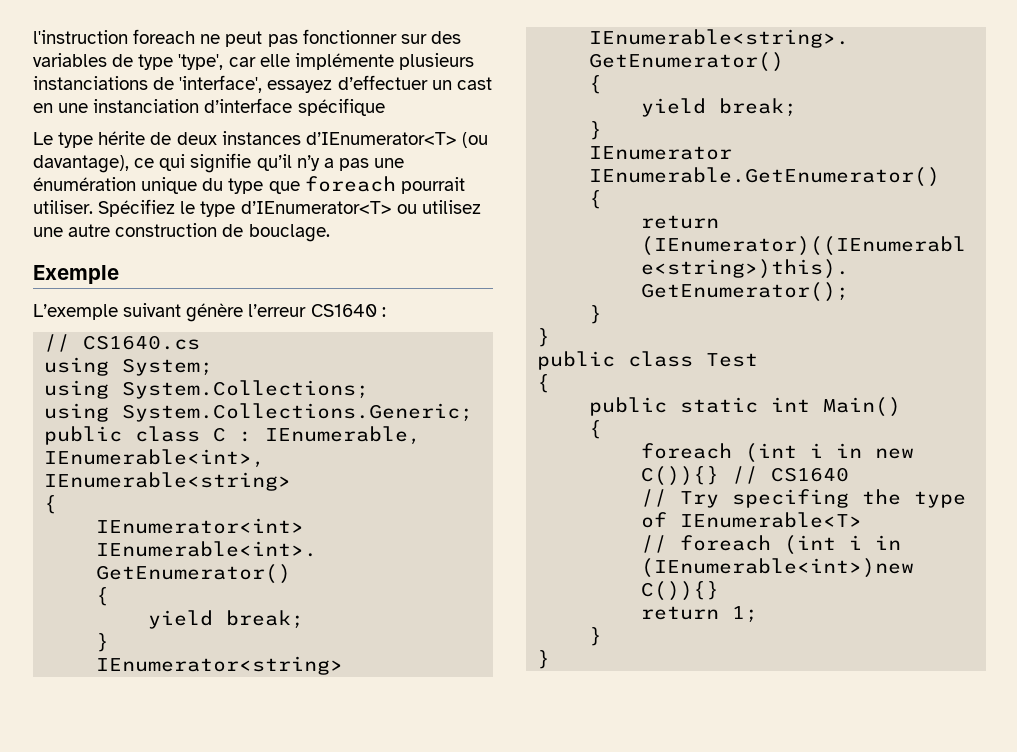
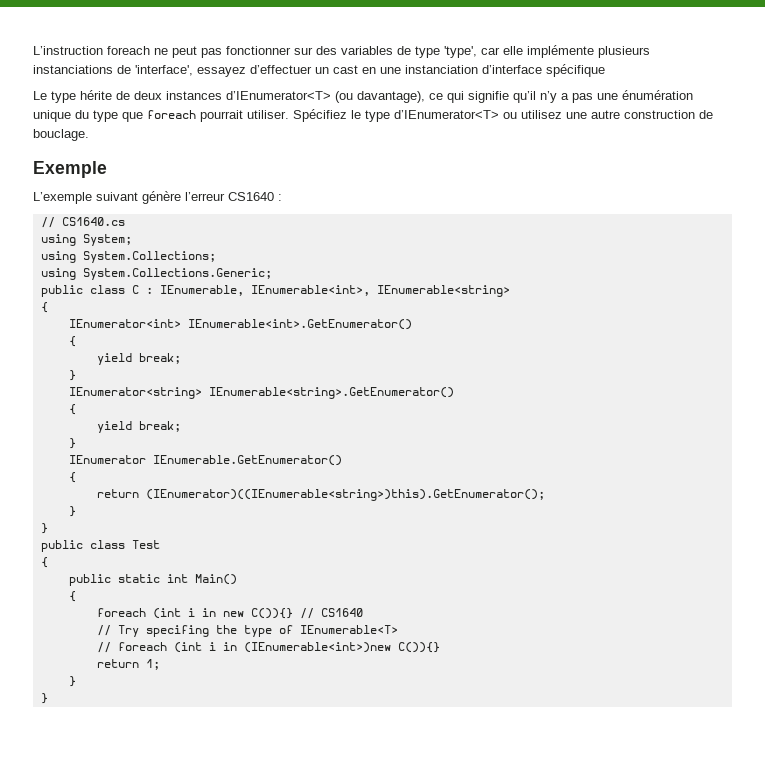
[33,30,128,44] l'instruction -> [33,46,103,55] L’instruction

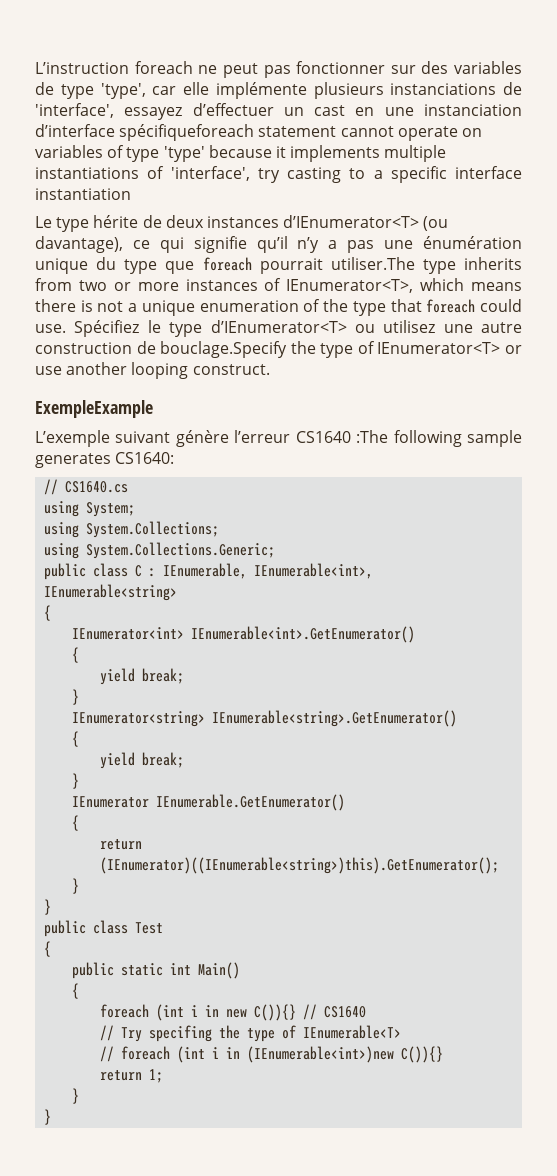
[546,64,605,77] spécifique -> [119,124,482,141] [35,145,447,162] [35,166,522,183] [35,188,131,200] spécifiqueforeach statement cannot operate on variables of type 'type' because it implements multiple instantiations of 'interface', try casting to a specific interface instantiation
[247,110,289,119] utiliser. -> [330,257,522,274] [35,278,522,293] [35,299,523,316] [35,324,66,333] utiliser.The type inherits from two or more instances of IEnumerator<T>, which means there is not a unique enumeration of the type that foreach could use.
[33,129,89,141] [33,161,107,178] bouclage. // Exemple -> [160,341,522,358] [35,362,270,379] [35,400,153,418] bouclage.Specify the type of IEnumerator<T> or use another looping construct. // ExempleExample
[278,194,282,201] : -> [356,430,522,447] [35,452,175,468] :The following sample generates CS1640:

